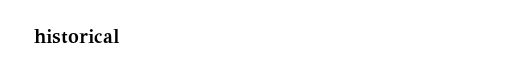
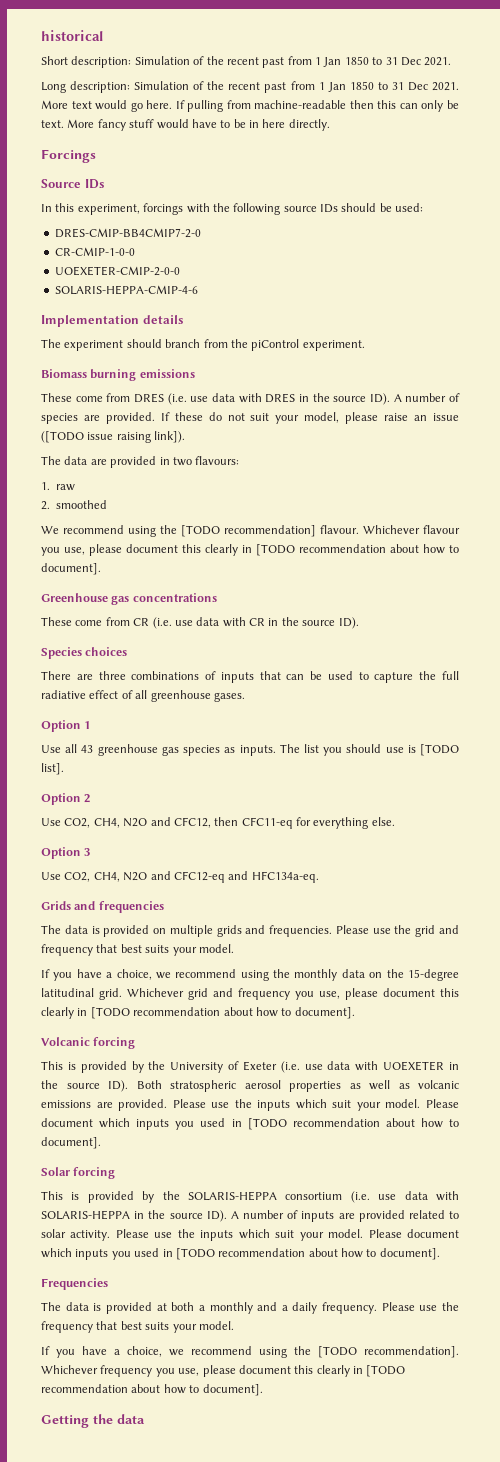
(120, 36) none -> [41,56,452,68] [41,81,459,93] [41,100,460,112] [41,119,330,131] [41,149,96,163] [41,179,104,189] [41,203,424,215] [54,228,201,238] [54,247,135,256] [54,266,180,276] [54,285,198,295] [41,315,183,327] [41,339,365,351] [41,369,195,381] [41,393,461,405] [41,412,459,424] [41,431,186,443] [41,456,240,468] [41,482,76,491] [41,500,108,510] [41,525,460,537] [41,544,459,556] [41,563,101,575] [41,593,217,605] [41,617,359,629] [41,647,128,659] [41,671,460,683] [41,690,245,702] [41,720,91,732] [41,744,460,756] [41,763,64,775] [41,793,91,805] [41,817,395,829] [41,847,91,859] [41,871,319,883] [41,901,164,913] [41,925,460,937] [41,944,234,956] [41,969,459,981] [41,988,459,1000] [41,1007,355,1019] [41,1037,136,1049] [41,1061,460,1073] [41,1080,459,1092] [41,1099,459,1111] [41,1118,459,1130] [41,1137,101,1149] [41,1167,116,1179] [41,1191,459,1203] [41,1210,460,1222] [41,1229,459,1241] [41,1248,440,1260] [41,1278,108,1290] [41,1302,460,1314] [41,1321,234,1333] [41,1346,459,1358] [41,1365,406,1377] [41,1384,263,1396] [41,1414,145,1428] // Short description: Simulation of the recent past from 1 Jan 1850 to 31 Dec 2021. // Long description: Simulation of the recent past from 1 Jan 1850 to 31 Dec 2021. More text would go here. If pulling from machine-readable then this can only be text. More fancy stuff would have to be in here directly. // Forcings // Source IDs // In this experiment, forcings with the following source IDs should be used: // DRES-CMIP-BB4CMIP7-2-0 // CR-CMIP-1-0-0 // UOEXETER-CMIP-2-0-0 // SOLARIS-HEPPA-CMIP-4-6 // Implementation details // The experiment should branch from the piControl experiment. // Biomass burning emissions // These come from DRES (i.e. use data with DRES in the source ID). A number of species are provided. If these do not suit your model, please raise an issue ([TODO issue raising link]). // The data are provided in two flavours: // 1. raw // 2. smoothed // We recommend using the [TODO recommendation] flavour. Whichever flavour you use, please document this clearly in [TODO recommendation about how to document]. // Greenhouse gas concentrations // These come from CR (i.e. use data with CR in the source ID). // Species choices // There are three combinations of inputs that can be used to capture the full radiative effect of all greenhouse gases. // Option 1 // Use all 43 greenhouse gas species as inputs. The list you should use is [TODO list]. // Option 2 // Use CO2, CH4, N2O and CFC12, then CFC11-eq for everything else. // Option 3 // Use CO2, CH4, N2O and CFC12-eq and HFC134a-eq. // Grids and frequencies // The data is provided on multiple grids and frequencies. Please use the grid and frequency that best suits your model. // If you have a choice, we recommend using the monthly data on the 15-degree latitudinal grid. Whichever grid and frequency you use, please document this clearly in [TODO recommendation about how to document]. // Volcanic forcing // This is provided by the University of Exeter (i.e. use data with UOEXETER in the source ID). Both stratospheric aerosol properties as well as volcanic emissions are provided. Please use the inputs which suit your model. Please document which inputs you used in [TODO recommendation about how to document]. // Solar forcing // This is provided by the SOLARIS-HEPPA consortium (i.e. use data with SOLARIS-HEPPA in the source ID). A number of inputs are provided related to solar activity. Please use the inputs which suit your model. Please document which inputs you used in [TODO recommendation about how to document]. // Frequencies // The data is provided at both a monthly and a daily frequency. Please use the frequency that best suits your model. // If you have a choice, we recommend using the [TODO recommendation]. Whichever frequency you use, please document this clearly in [TODO recommendation about how to document]. // Getting the data

